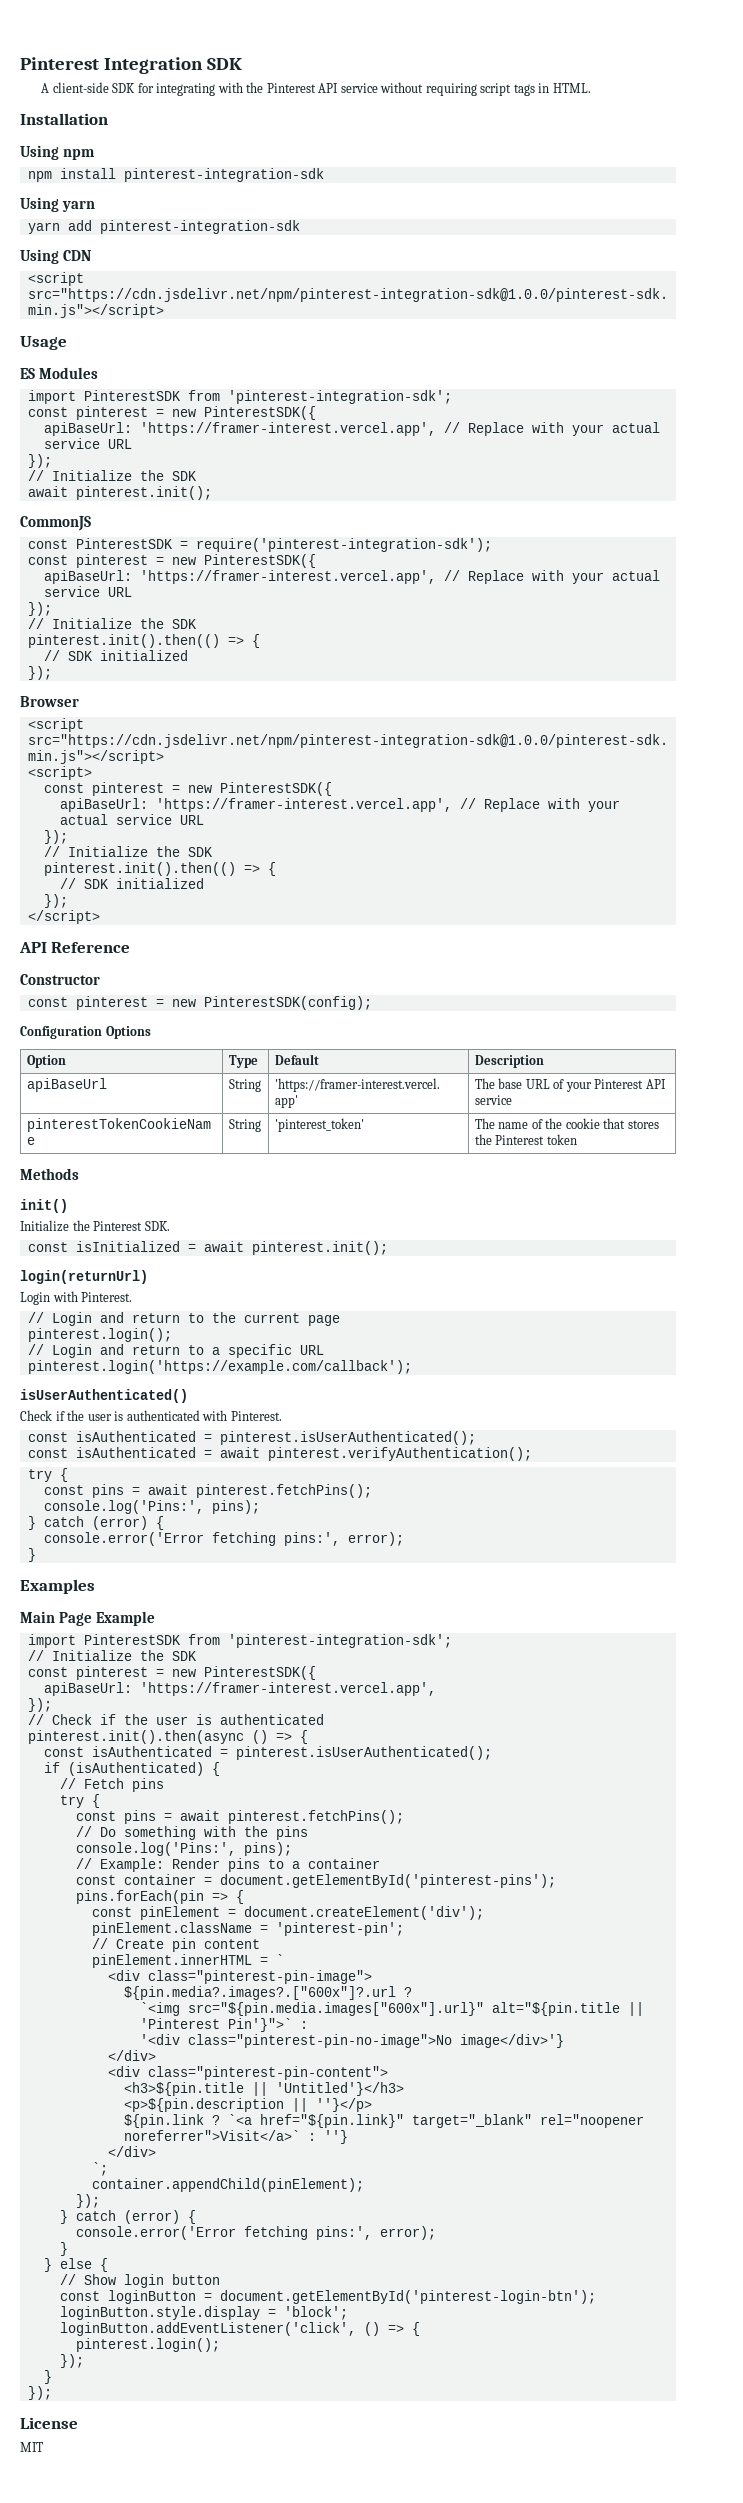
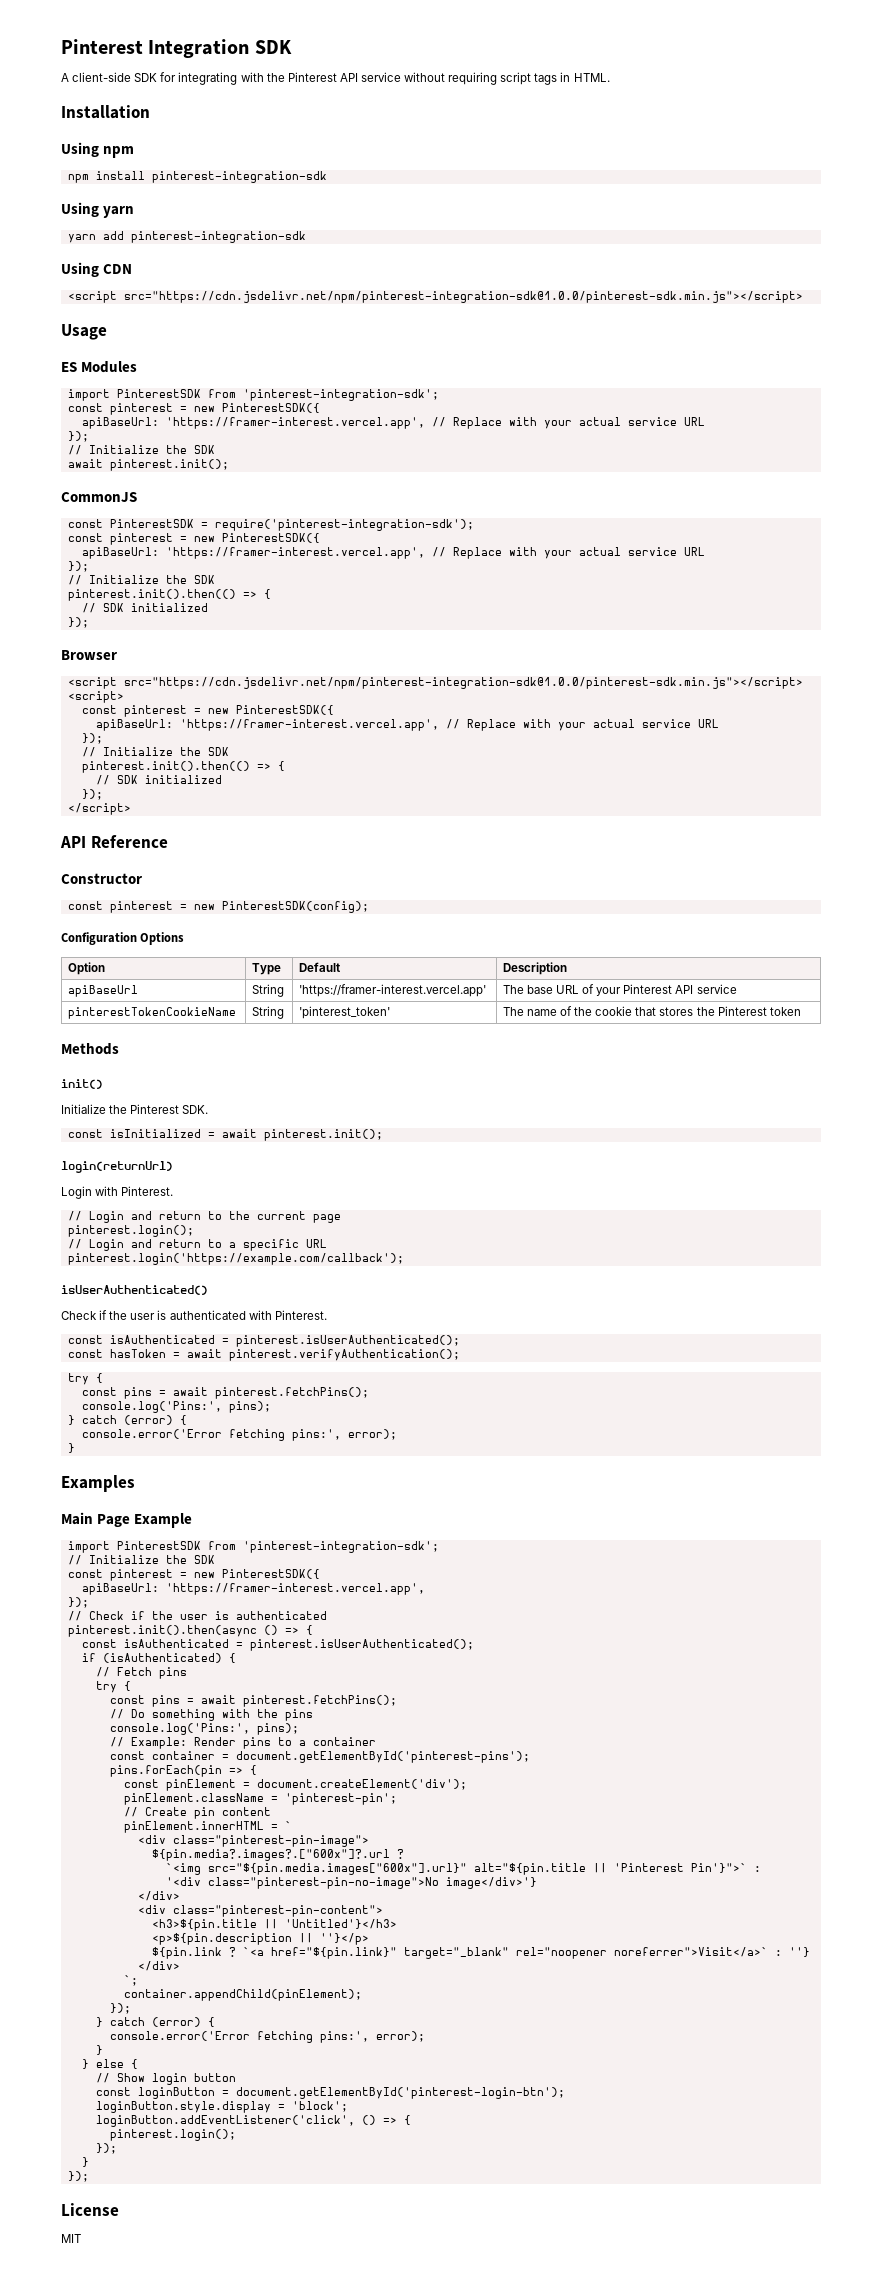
[75,1447,196,1458] isAuthenticated -> [109,1349,166,1358] hasToken

